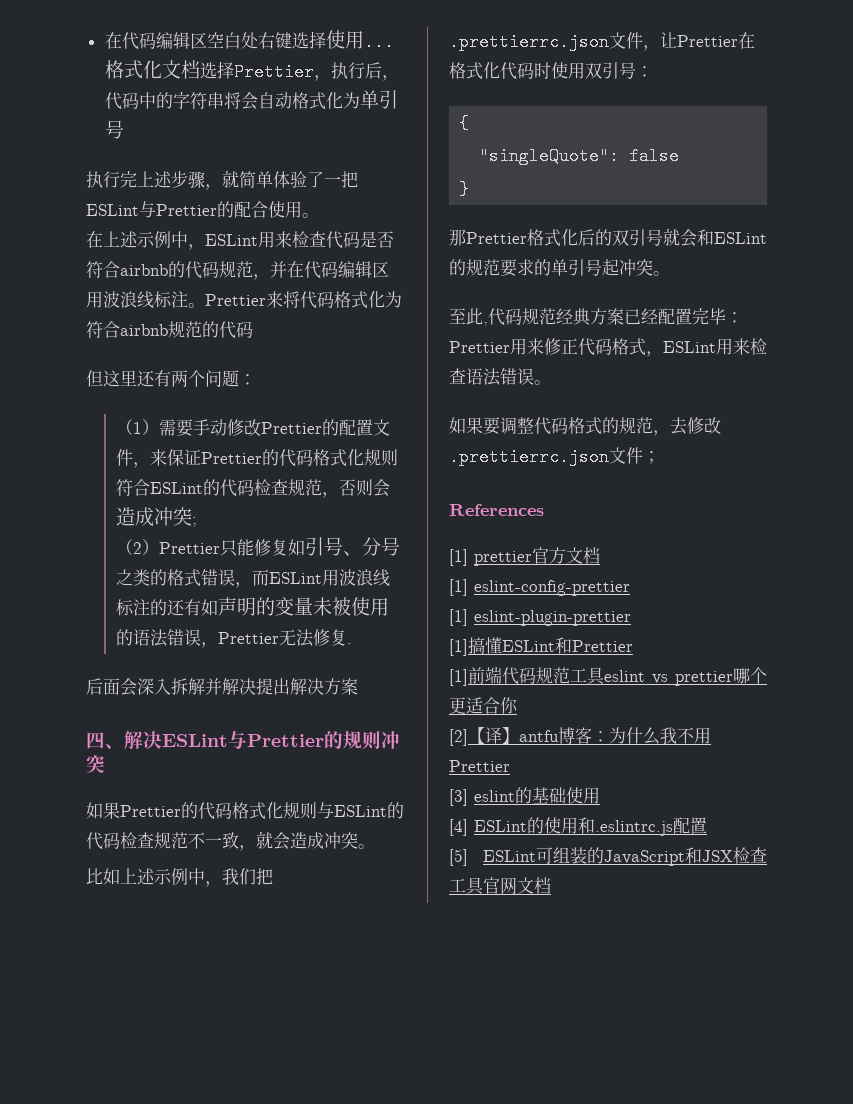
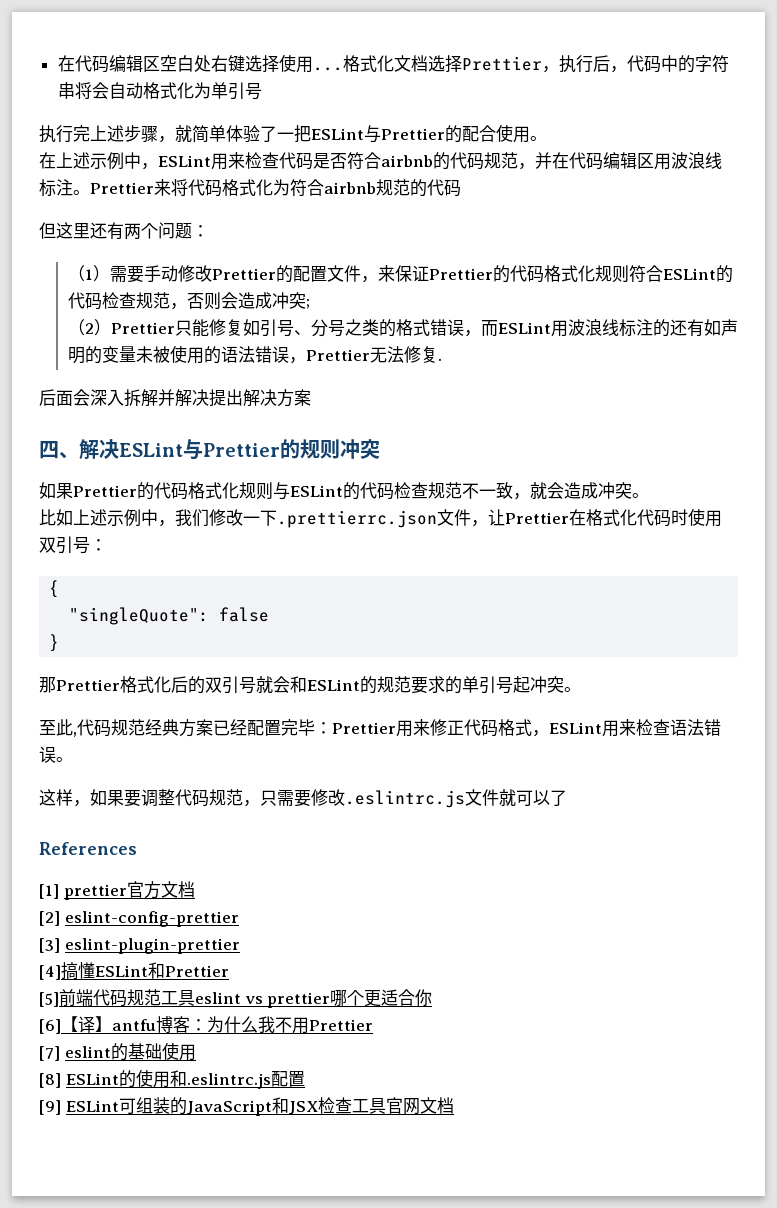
[256,868,273,885] 把 -> [209,509,277,526] 修改一下
(551, 382) none -> [39,789,90,807] 这样，
[568,417,721,436] [449,447,660,466] 格式的规范，去修改.prettierrc.json文件； -> [209,789,567,808] 规范，只需要修改.eslintrc.js文件就可以了
[449,579,468,596] [1] -> [39,911,60,926] [2]
[449,609,468,626] [1] -> [39,938,60,953] [3]
[449,639,468,656] [1] -> [39,965,61,980] [4]
[449,669,468,686] [1] -> [39,992,59,1007] [5]
[449,729,468,746] [2] -> [39,1019,61,1034] [6]
[449,789,468,806] [3] -> [39,1046,60,1061] [7]
[449,819,468,836] [4] -> [39,1073,61,1088] [8]
[449,849,468,866] [5] -> [39,1100,61,1115] [9]

